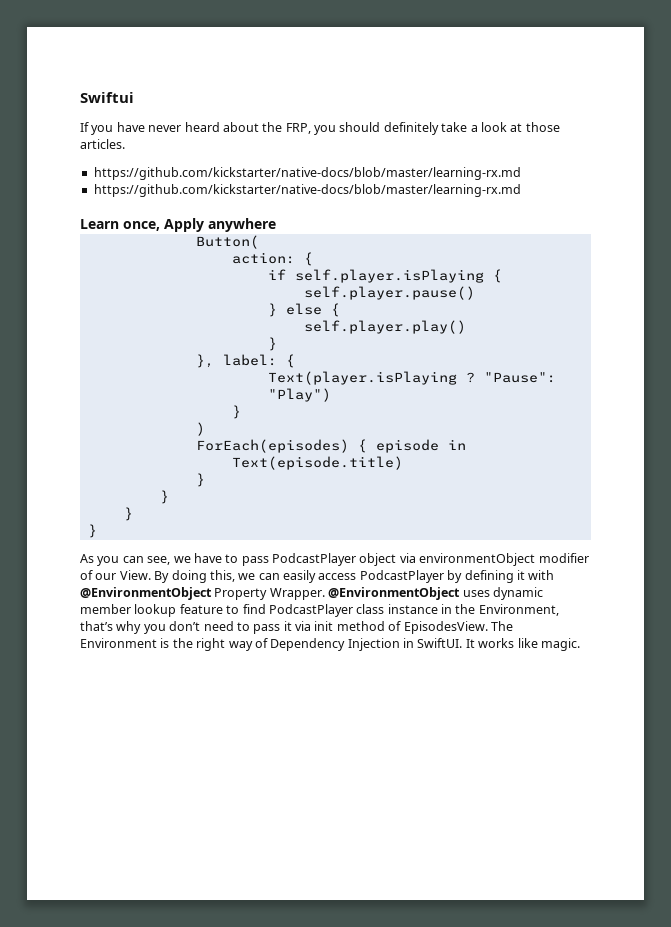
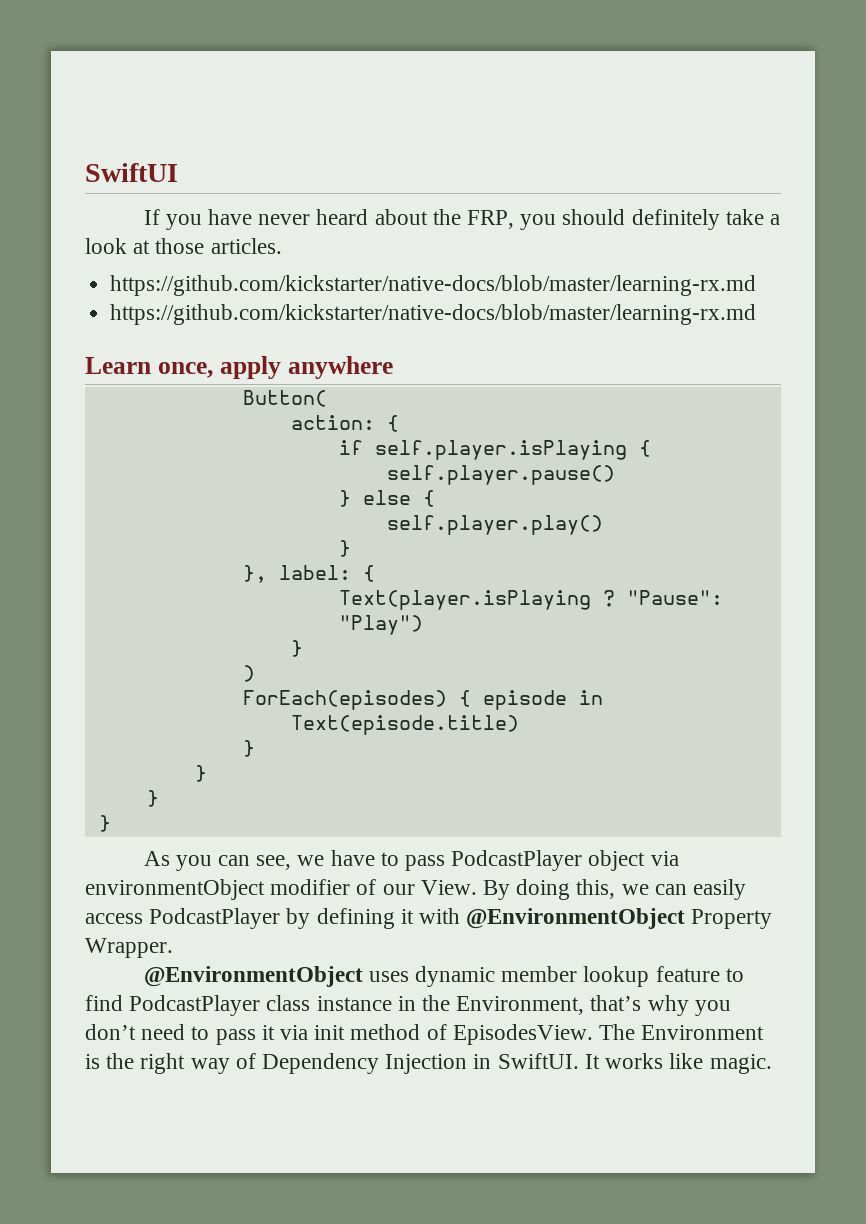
[80,92,134,103] Swiftui -> [85,163,178,182] SwiftUI
[164,218,204,232] Apply -> [219,356,281,379] apply
(325, 594) none -> (173, 948) //

